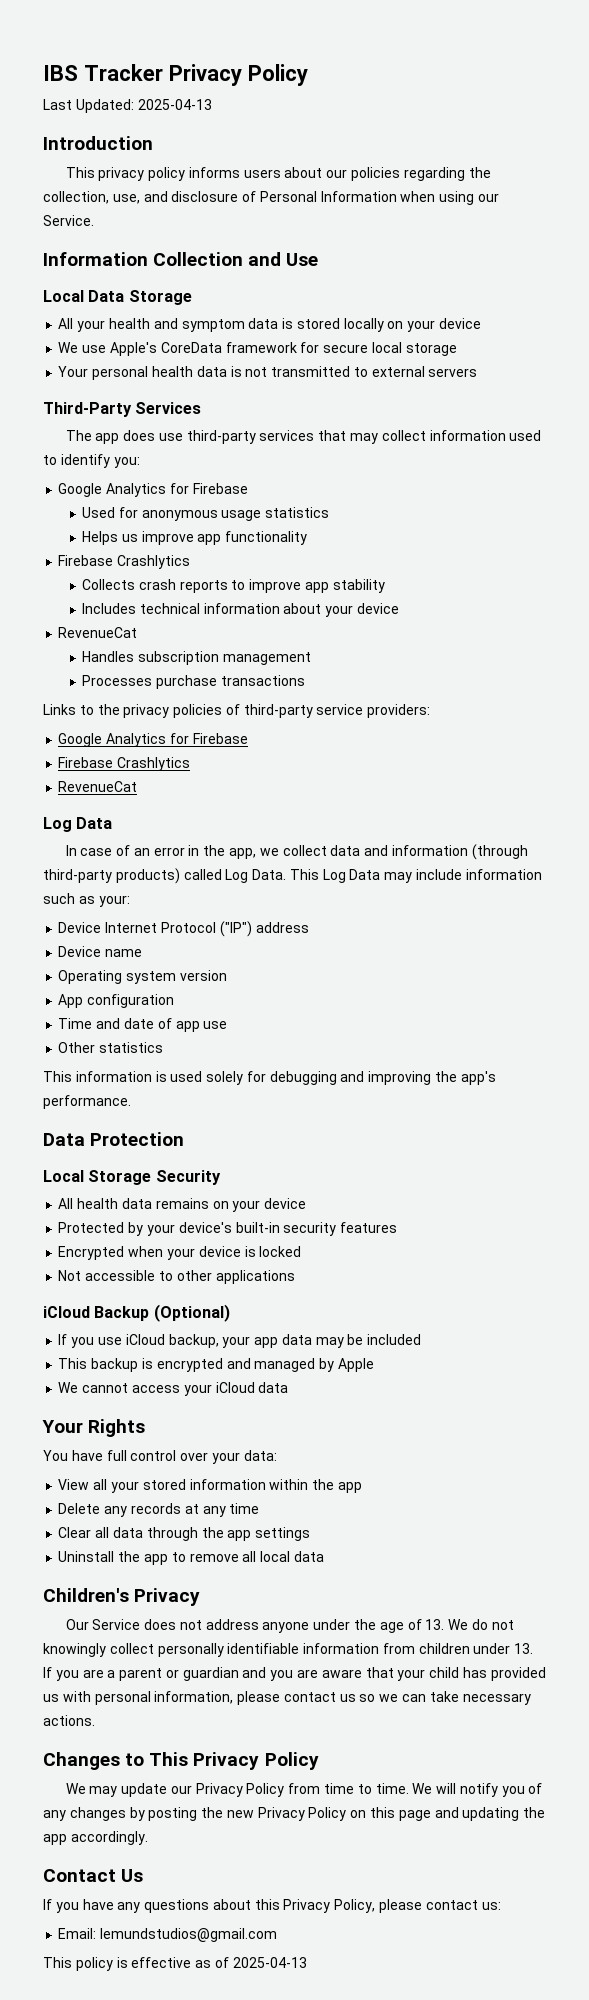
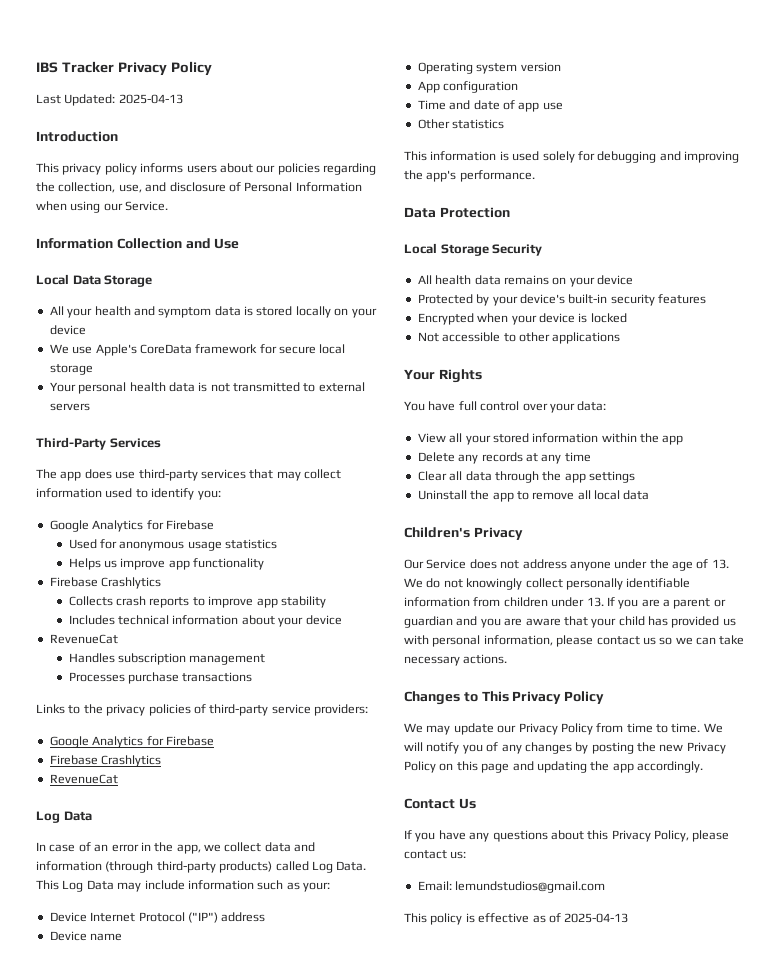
[43,1304,230,1322] [58,1334,422,1348] [58,1358,374,1372] [58,1382,289,1396] // iCloud Backup (Optional) // If you use iCloud backup, your app data may be included // This backup is encrypted and managed by Apple // We cannot access your iCloud data -> (621, 338) none

